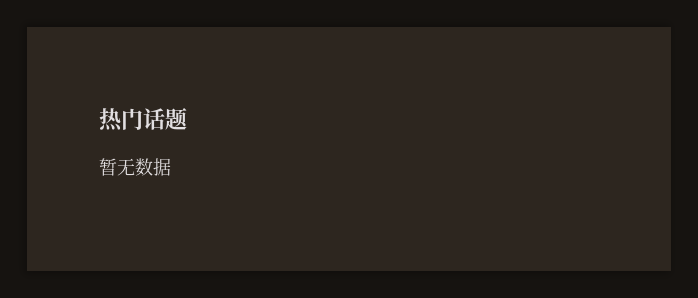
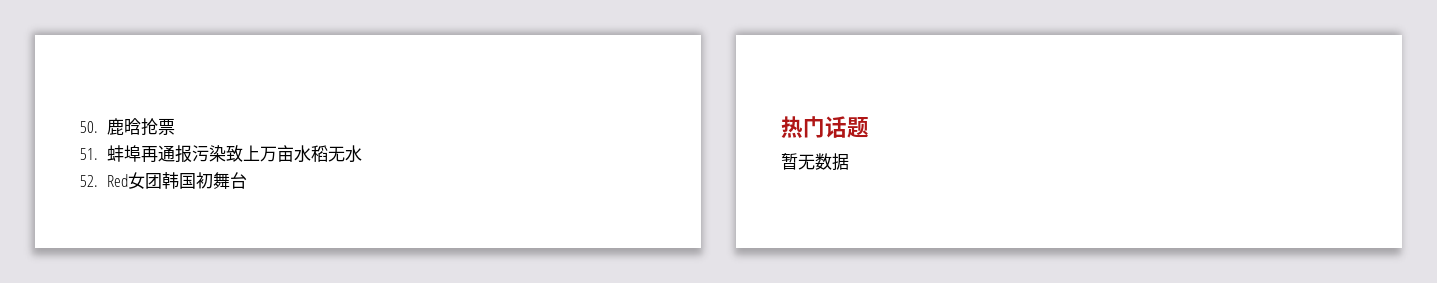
(99, 120) none -> [80,118,175,135] [80,145,362,163] [80,172,247,189] 50.鹿晗抢票 // 51.蚌埠再通报污染致上万亩水稻无水 // 52. Red女团韩国初舞台 //

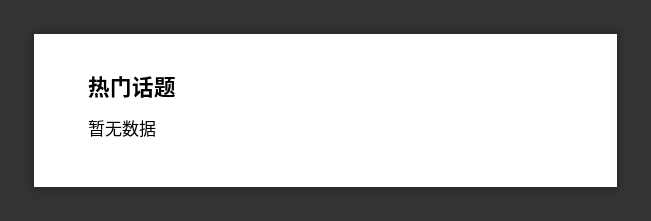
[80,118,175,135] [80,145,362,163] [80,172,247,189] 50.鹿晗抢票 // 51.蚌埠再通报污染致上万亩水稻无水 // 52. Red女团韩国初舞台 // -> (88, 87) none

